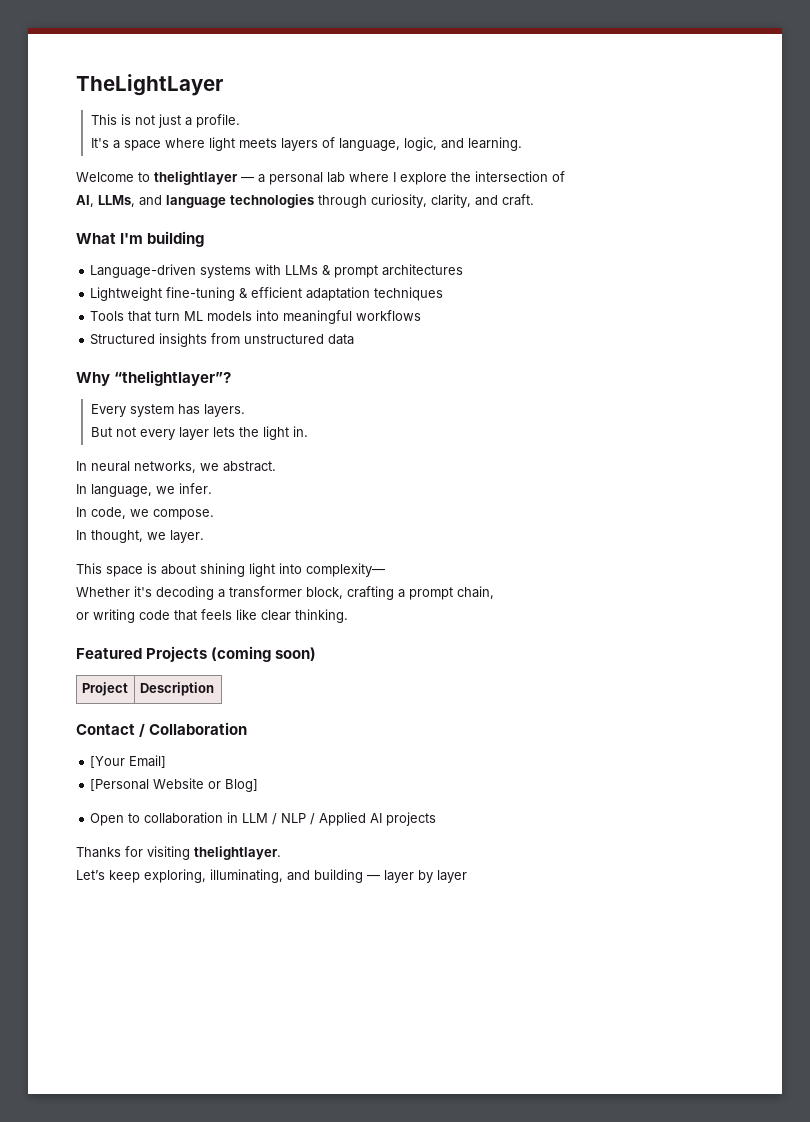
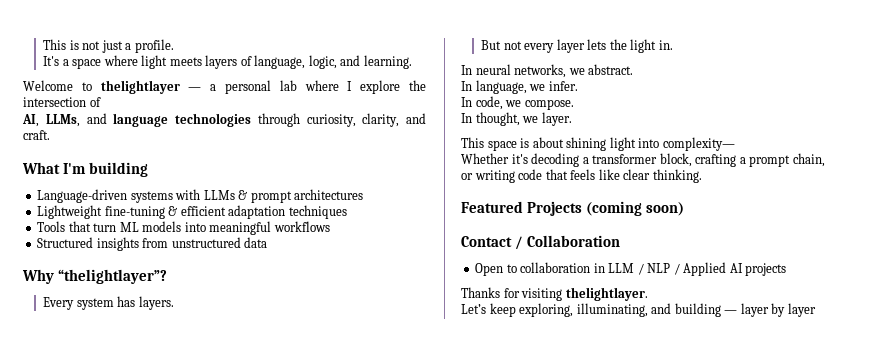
[76,74,223,96] TheLightLayer // -> (43, 44) none
[81,682,128,696] [139,682,214,696] // Project | Description -> (684, 209) none
[90,755,167,768] [90,778,259,792] // [Your Email] // [Personal Website or Blog] -> (620, 241) none

